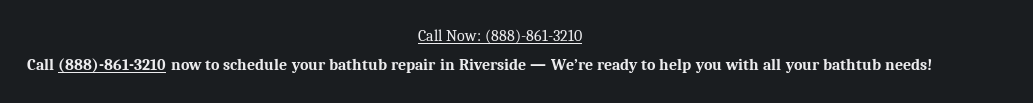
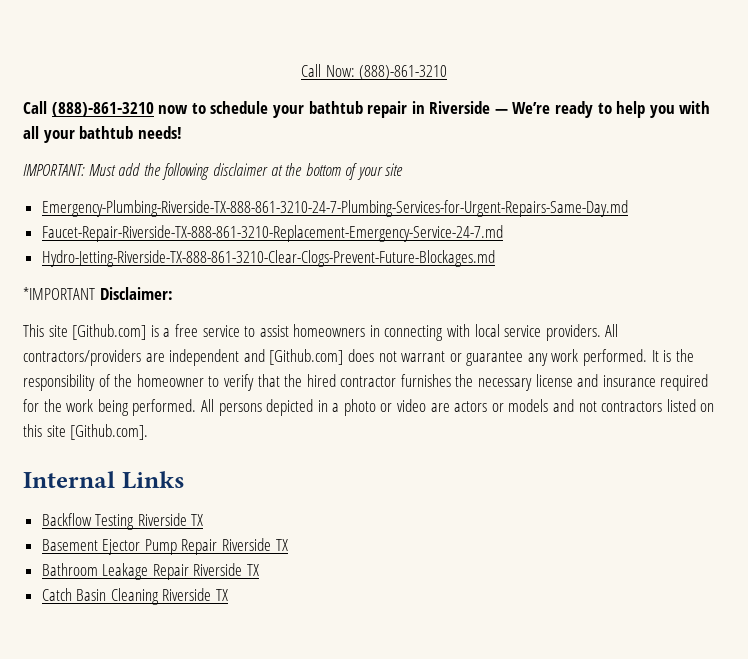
(933, 64) none -> [23,163,404,180] [41,200,628,217] [41,225,503,242] [41,250,495,267] [23,287,173,300] [23,324,619,341] [23,349,694,366] [23,374,709,391] [23,399,715,416] [23,424,149,440] [23,471,185,489] [41,513,204,530] [41,538,288,555] [41,563,260,580] [41,588,229,605] // IMPORTANT: Must add the following disclaimer at the bottom of your site // Emergency-Plumbing-Riverside-TX-888-861-3210-24-7-Plumbing-Services-for-Urgent-Repairs-Same-Day.md // Faucet-Repair-Riverside-TX-888-861-3210-Replacement-Emergency-Service-24-7.md // Hydro-Jetting-Riverside-TX-888-861-3210-Clear-Clogs-Prevent-Future-Blockages.md // *IMPORTANT Disclaimer: // This site [Github.com] is a free service to assist homeowners in connecting with local service providers. All contractors/providers are independent and [Github.com] does not warrant or guarantee any work performed. It is the responsibility of the homeowner to verify that the hired contractor furnishes the necessary license and insurance required for the work being performed. All persons depicted in a photo or video are actors or models and not contractors listed on this site [Github.com]. // Internal Links // Backflow Testing Riverside TX // Basement Ejector Pump Repair Riverside TX // Bathroom Leakage Repair Riverside TX // Catch Basin Cleaning Riverside TX

